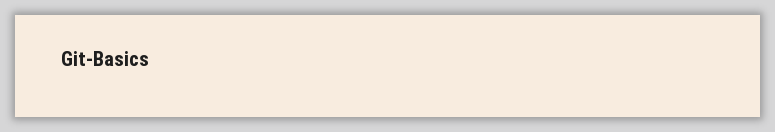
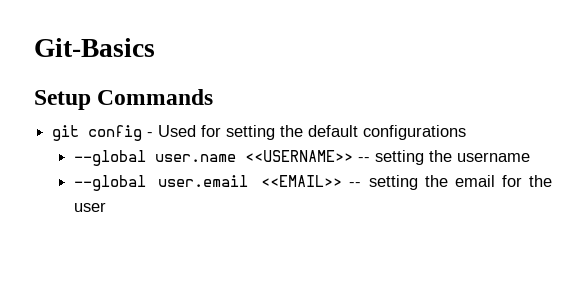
(149, 58) none -> [34,89,214,110] [52,125,467,141] [73,150,530,166] [73,175,552,191] [73,202,106,212] // Setup Commands // git config - Used for setting the default configurations // --global user.name <<USERNAME>> -- setting the username // --global user.email <<EMAIL>> -- setting the email for the user

